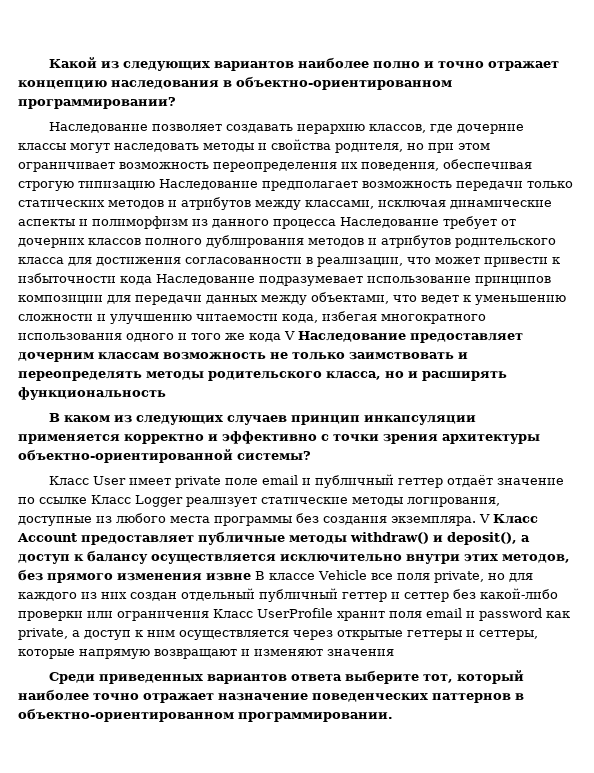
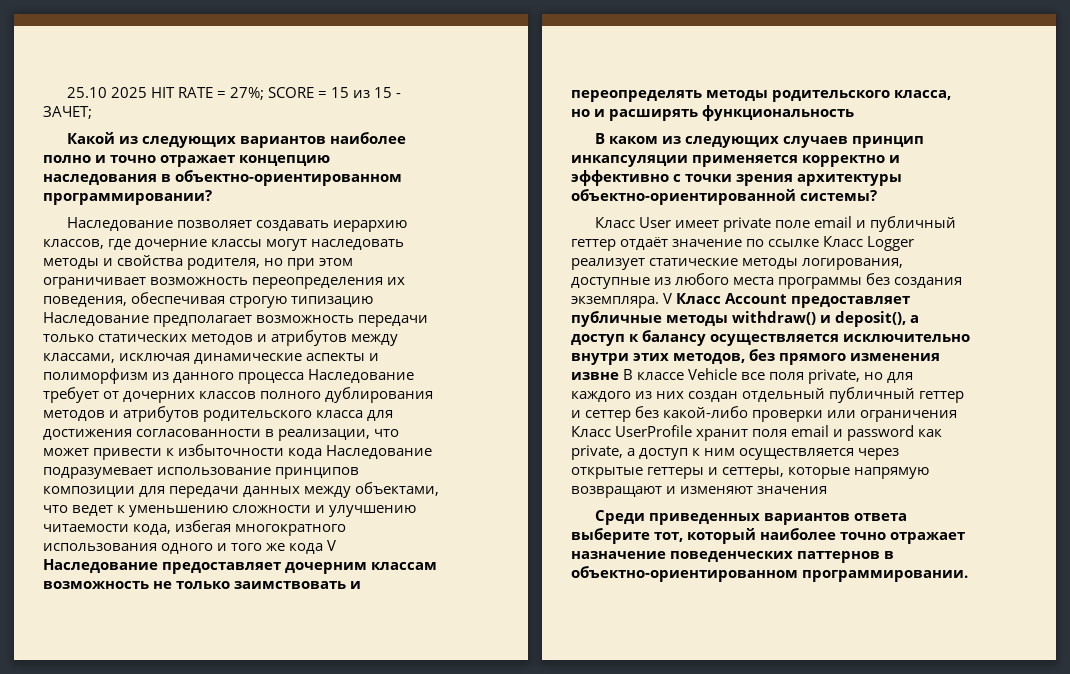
(49, 62) none -> [66,87,402,100] [43,106,92,119] 25.10 2025 HIT RATE = 27%; SCORE = 15 из 15 - ЗАЧЕТ; //

